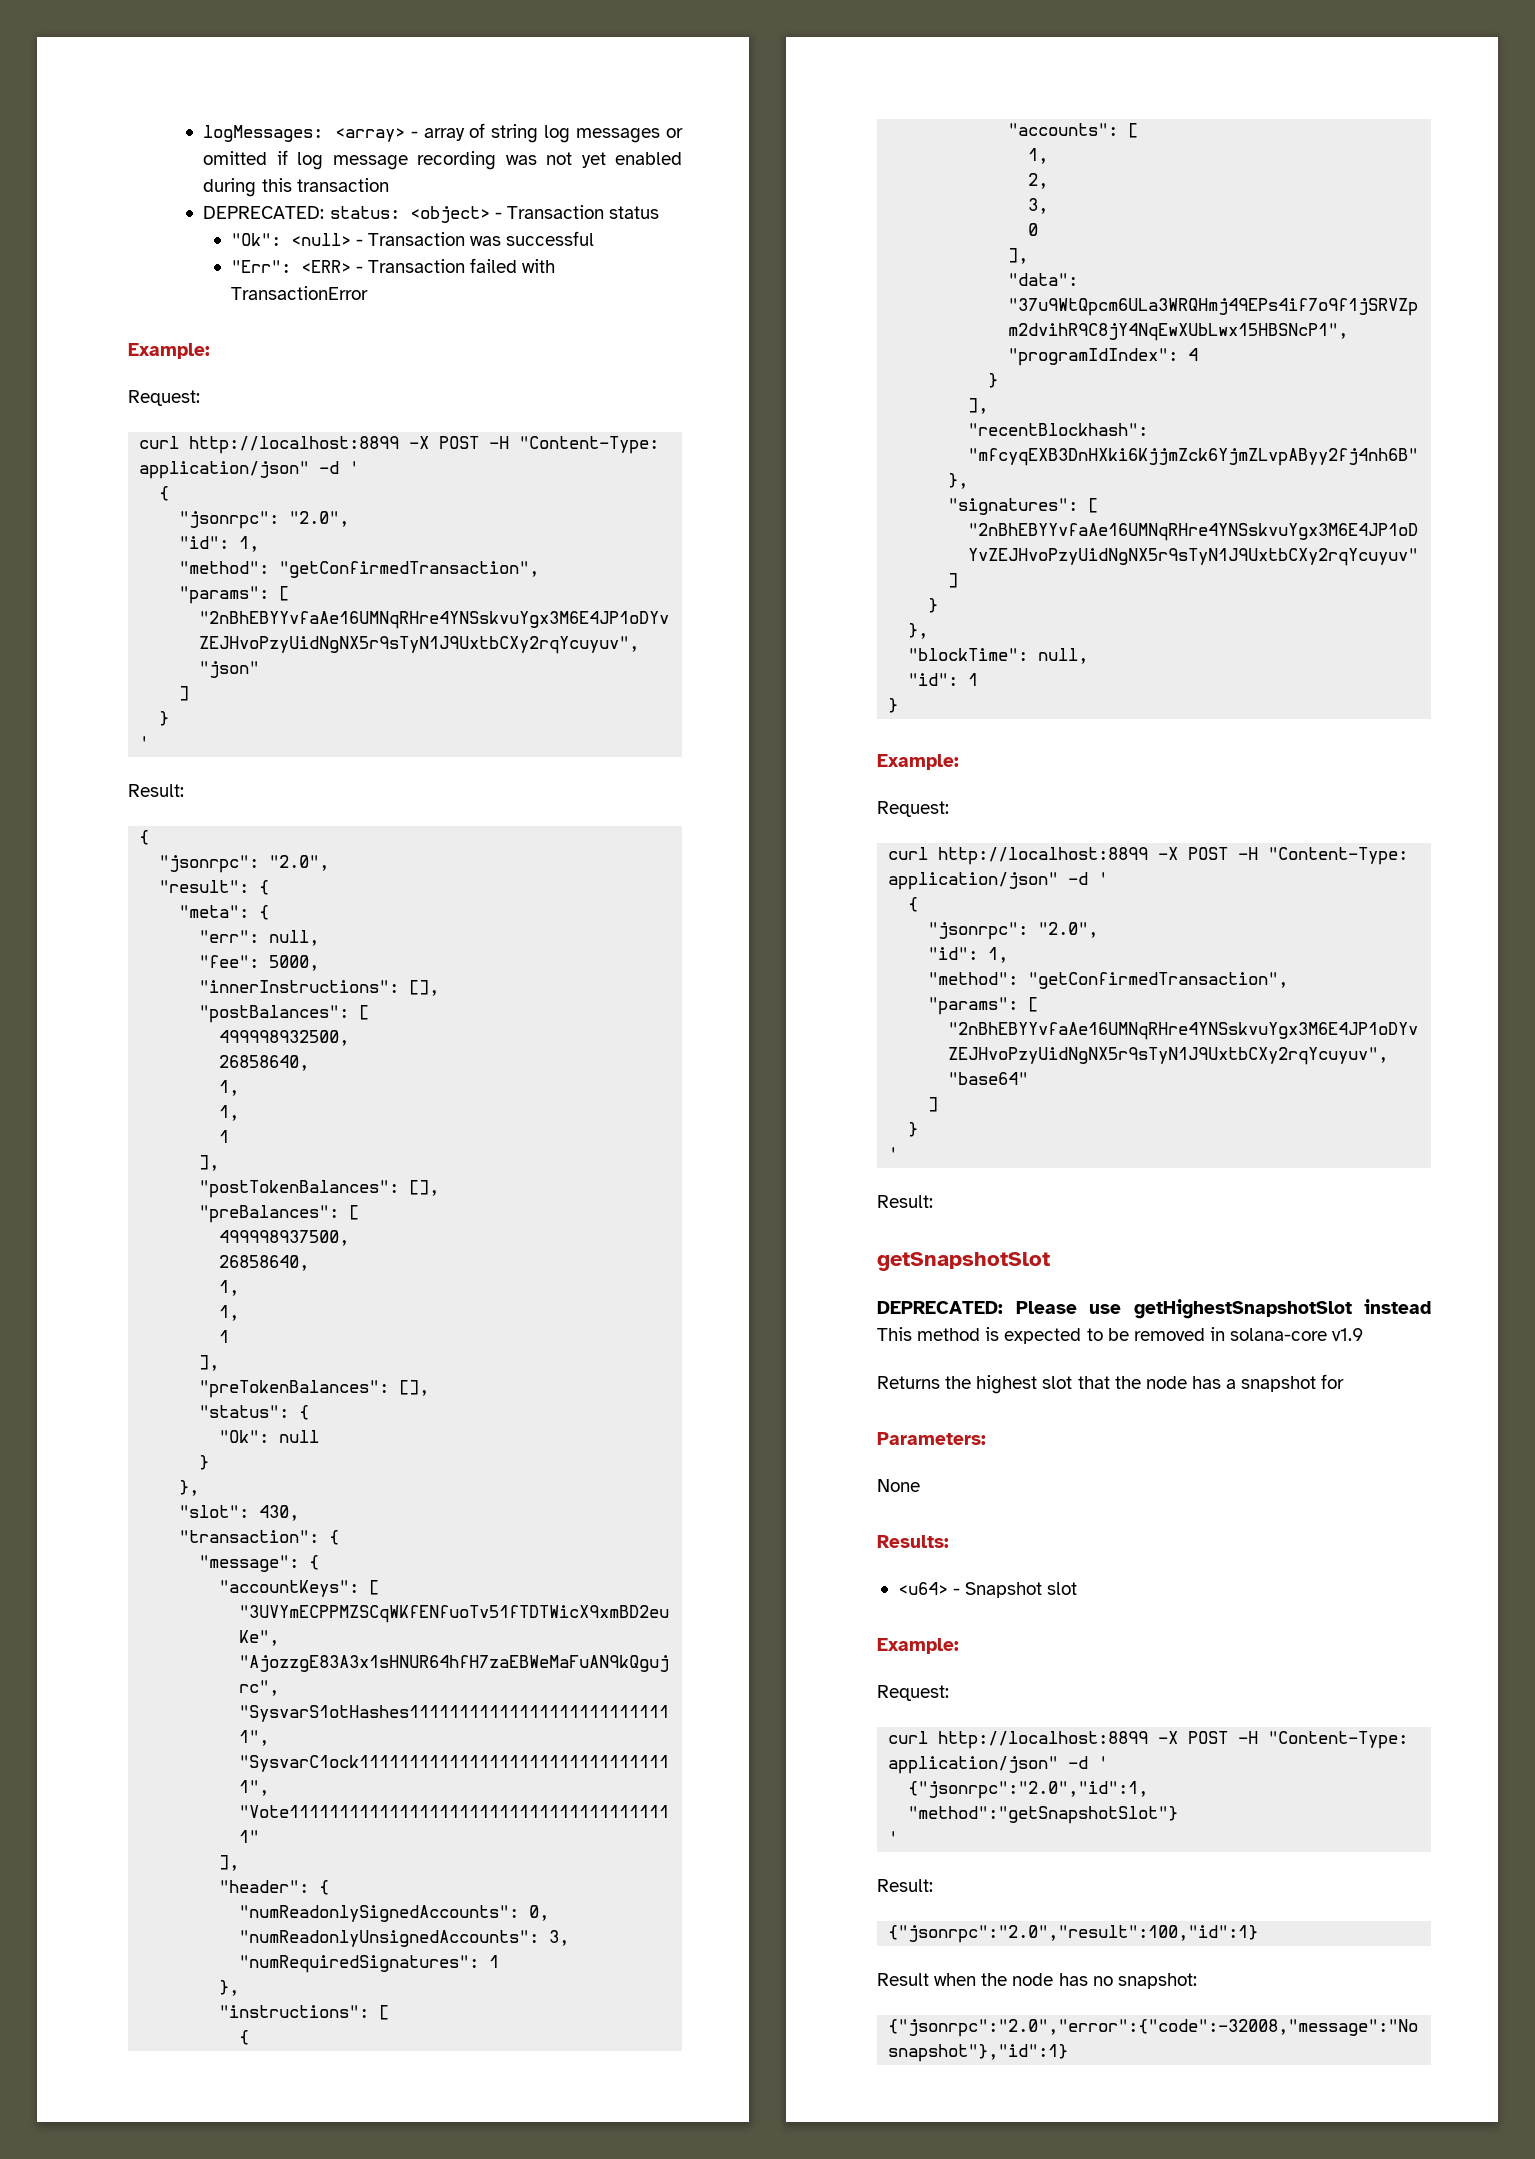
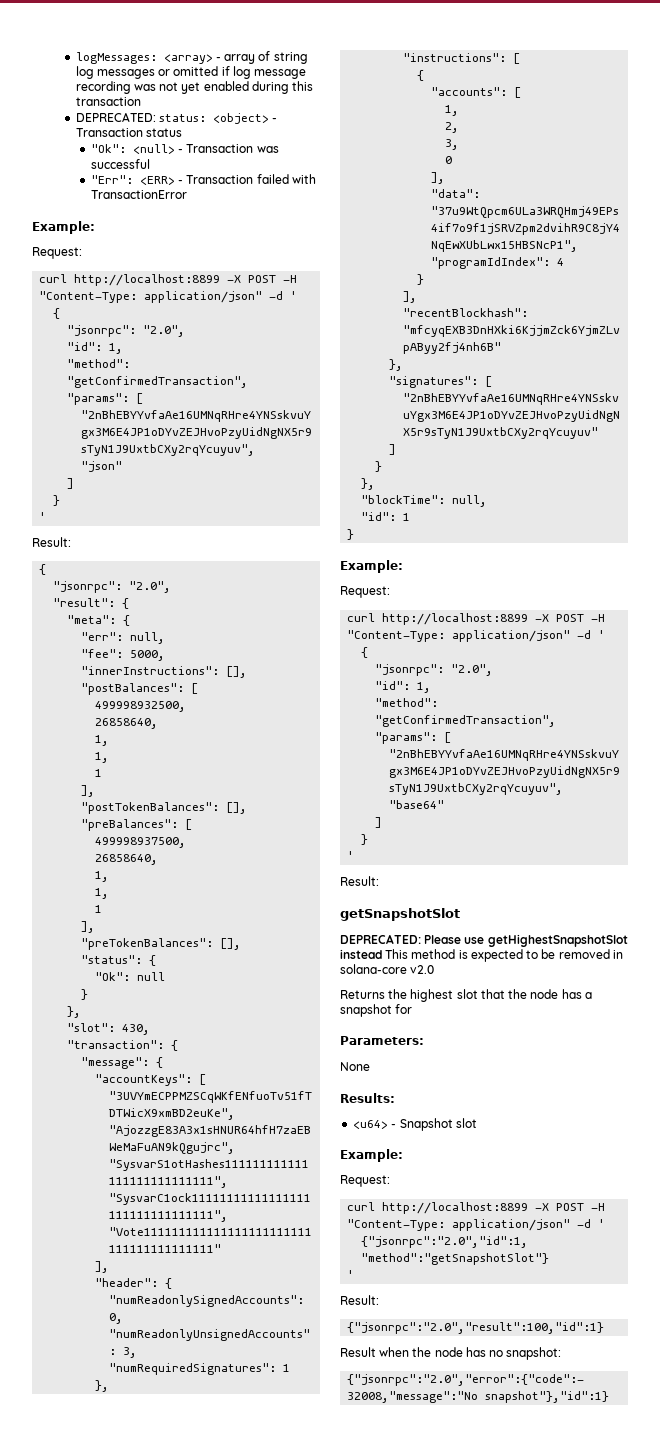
[1332,1328,1364,1341] v1.9 -> [410,965,435,974] v2.0

